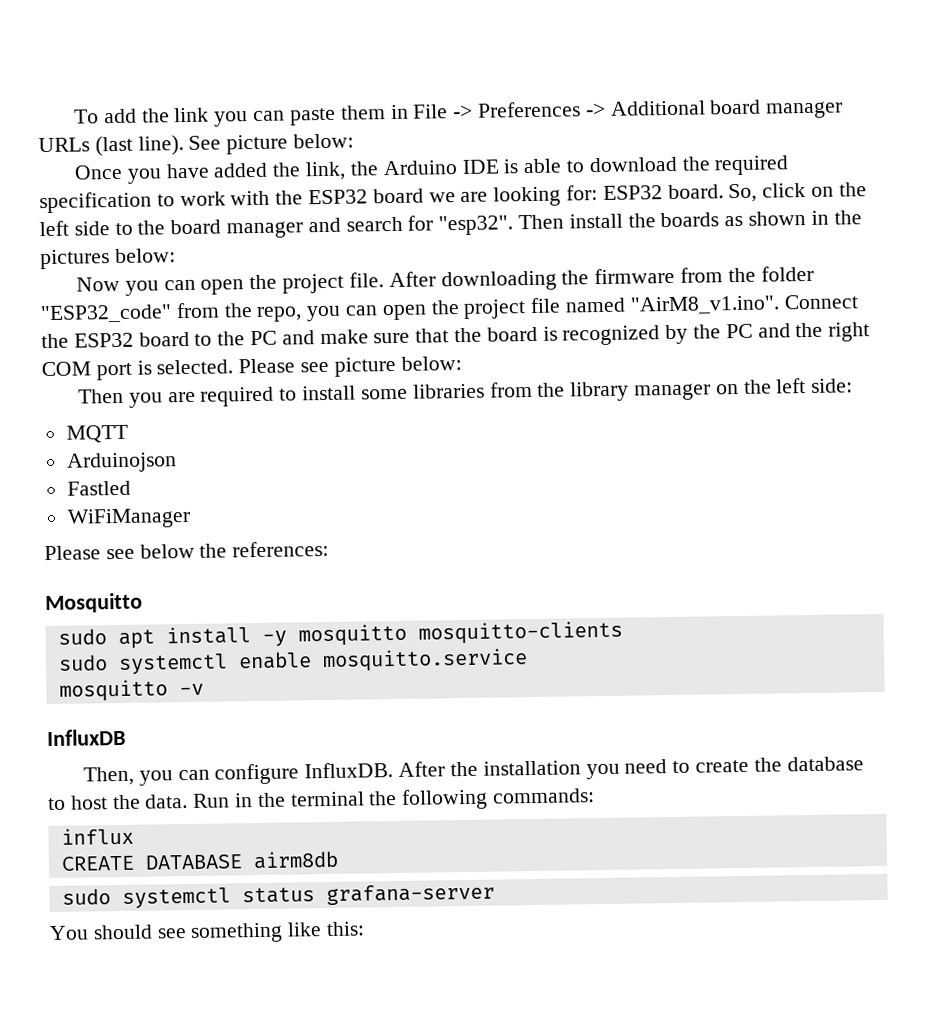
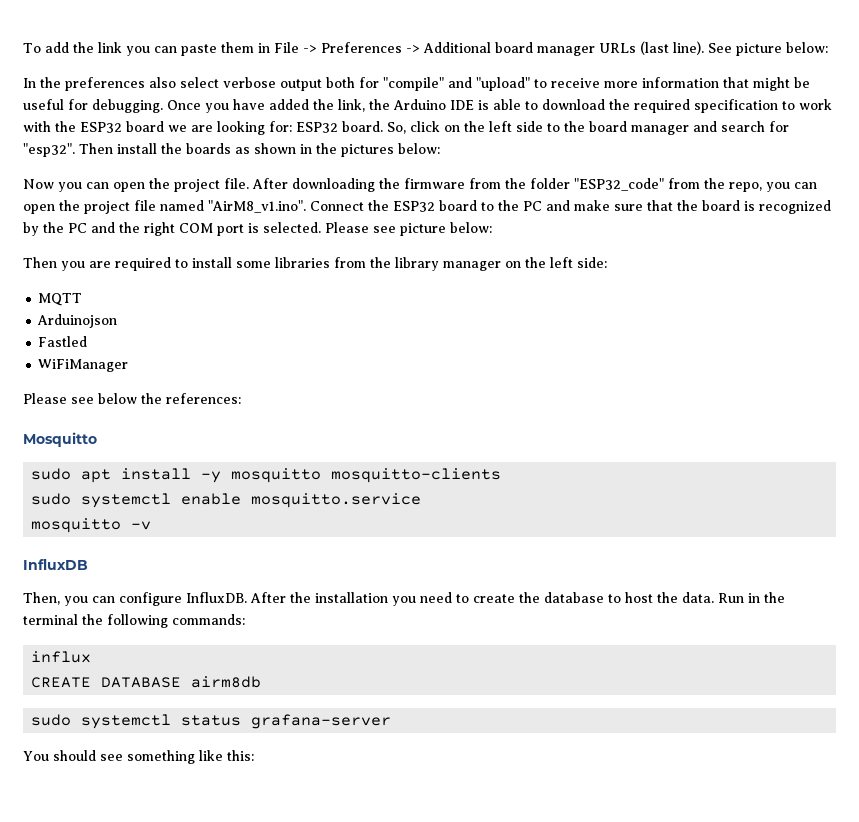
(355, 141) none -> [23,77,810,91] [23,99,163,113] In the preferences also select verbose output both for "compile" and "upload" to receive more information that might be useful for debugging.

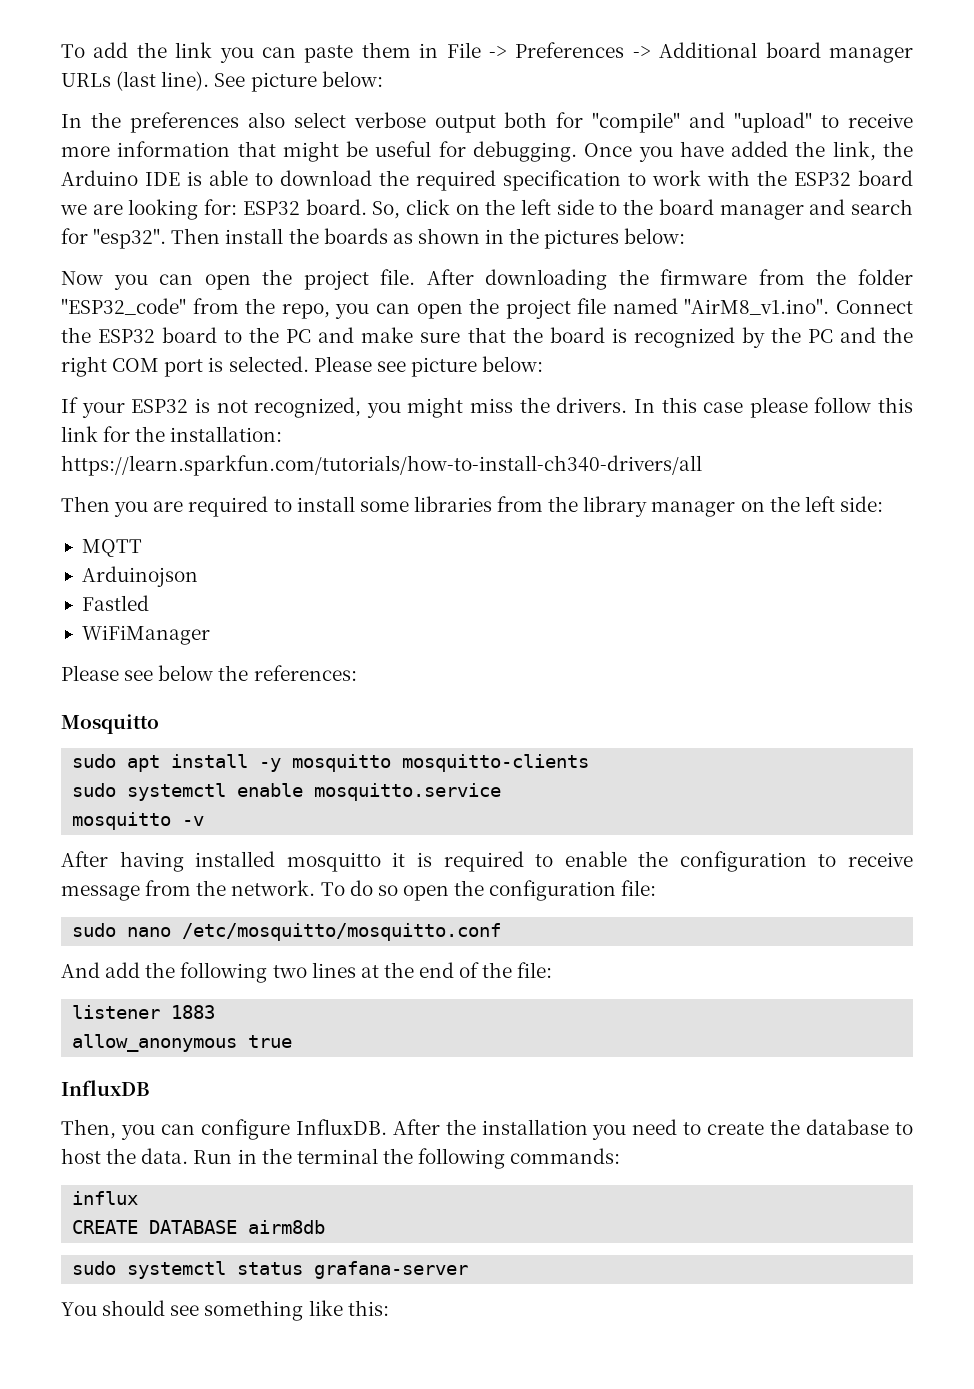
(492, 227) none -> [61,397,913,418] [61,426,283,442] [61,455,702,476] // If your ESP32 is not recognized, you might miss the drivers. In this case please follow this link for the installation: https://learn.sparkfun.com/tutorials/how-to-install-ch340-drivers/all
(152, 525) none -> [61,851,913,872] [61,880,657,901] [72,923,502,941] [61,962,553,983] [72,1005,216,1019] [72,1034,293,1052] // After having installed mosquitto it is required to enable the configuration to receive message from the network. To do so open the configuration file: // sudo nano /etc/mosquitto/mosquitto.conf // And add the following two lines at the end of the file: // listener 1883 // allow_anonymous true

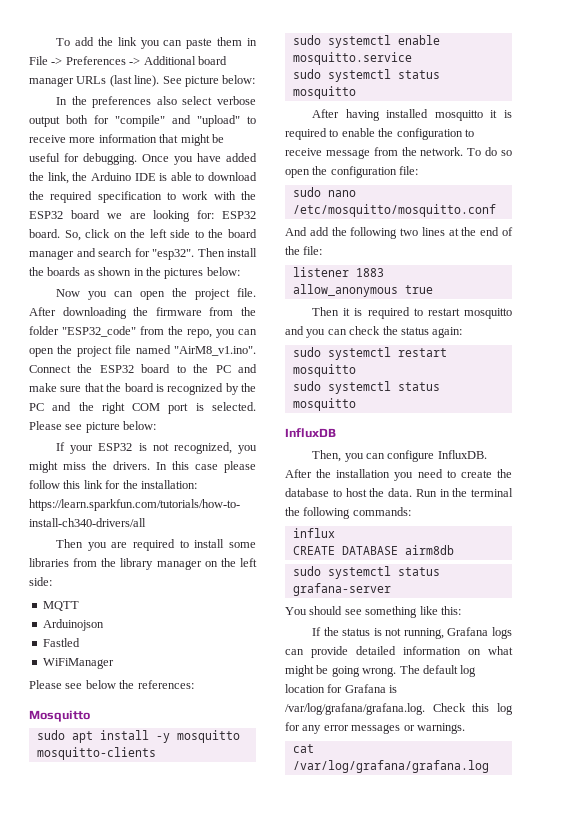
[72,812,205,830] mosquitto -v -> [292,69,440,82] [292,86,356,99] sudo systemctl status mosquitto
(293, 1041) none -> [312,307,512,319] [285,326,463,338] [292,347,447,360] [292,364,356,377] [292,381,440,394] [292,398,356,411] // Then it is required to restart mosquitto and you can check the status again: // sudo systemctl restart mosquitto // sudo systemctl status mosquitto
(389, 1308) none -> [312,627,512,639] [285,646,513,658] [285,665,477,677] [285,684,398,693] [285,703,513,715] [285,722,465,734] [292,744,314,753] [292,760,489,773] // If the status is not running, Grafana logs can provide detailed information on what might be going wrong. The default log location for Grafana is /var/log/grafana/grafana.log. Check this log for any error messages or warnings. // cat /var/log/grafana/grafana.log

